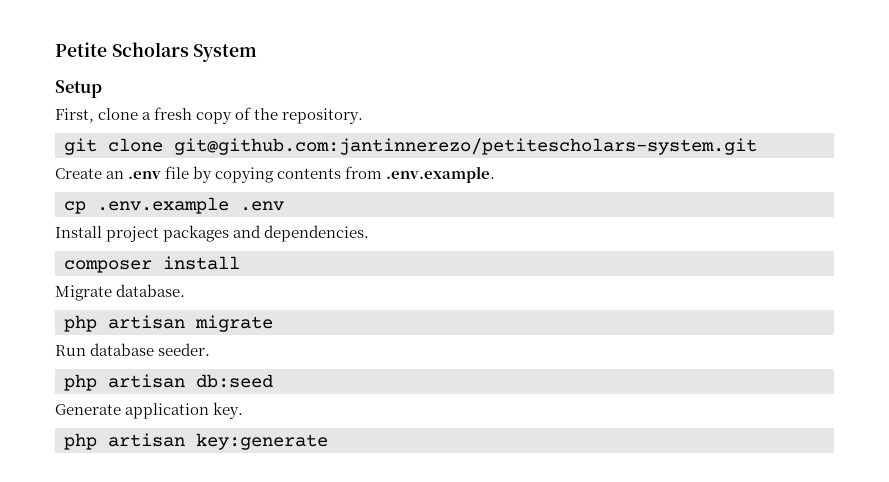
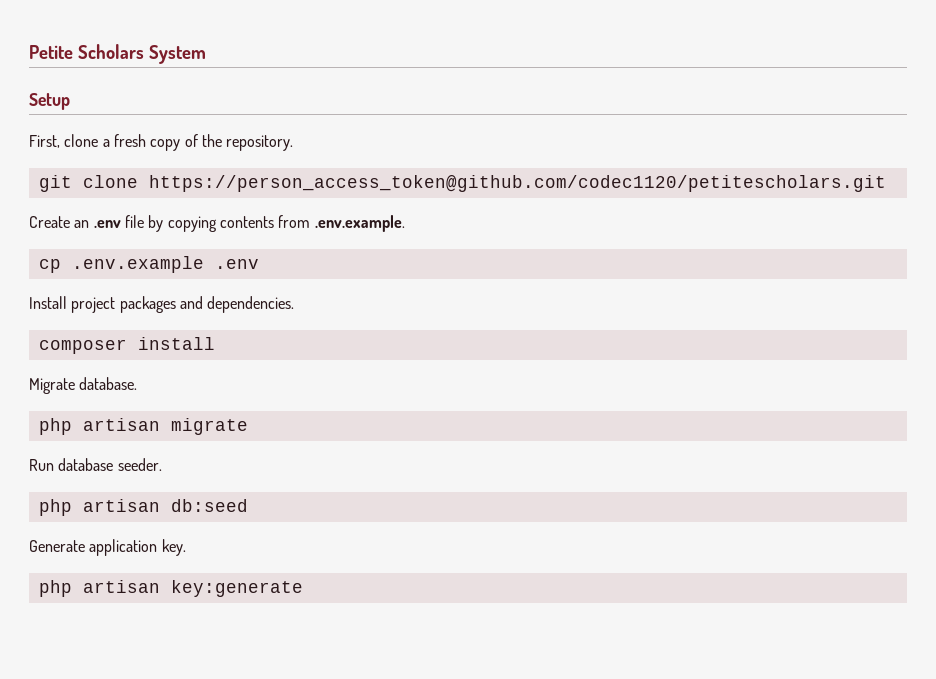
[174,138,757,155] git@github.com:jantinnerezo/petitescholars-system.git -> [148,175,886,192] https://person_access_token@github.com/codec1120/petitescholars.git

